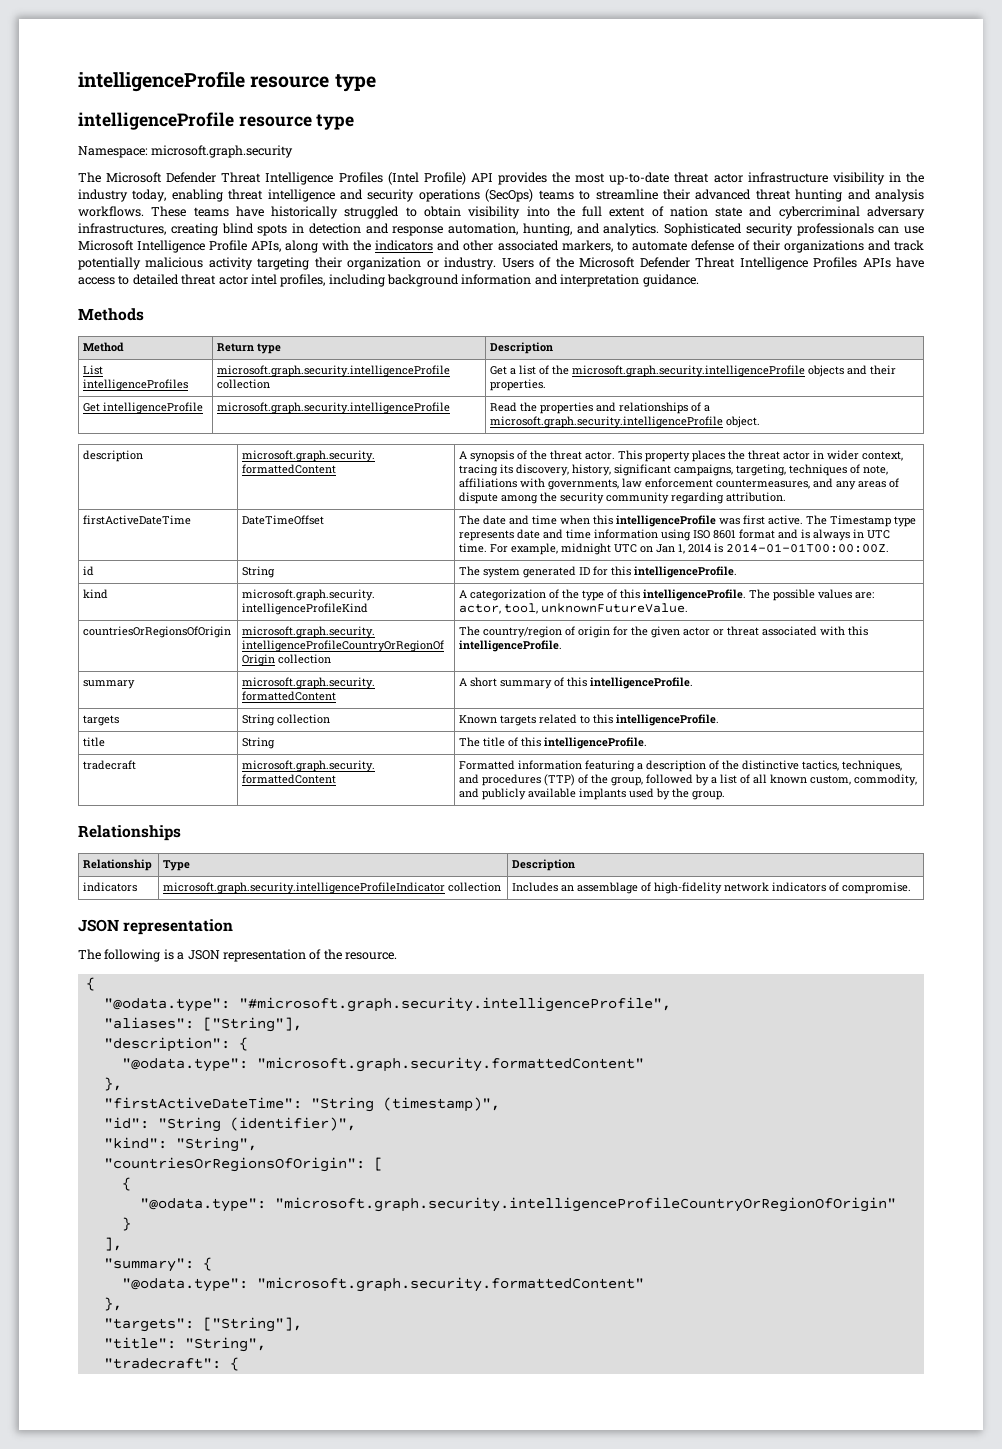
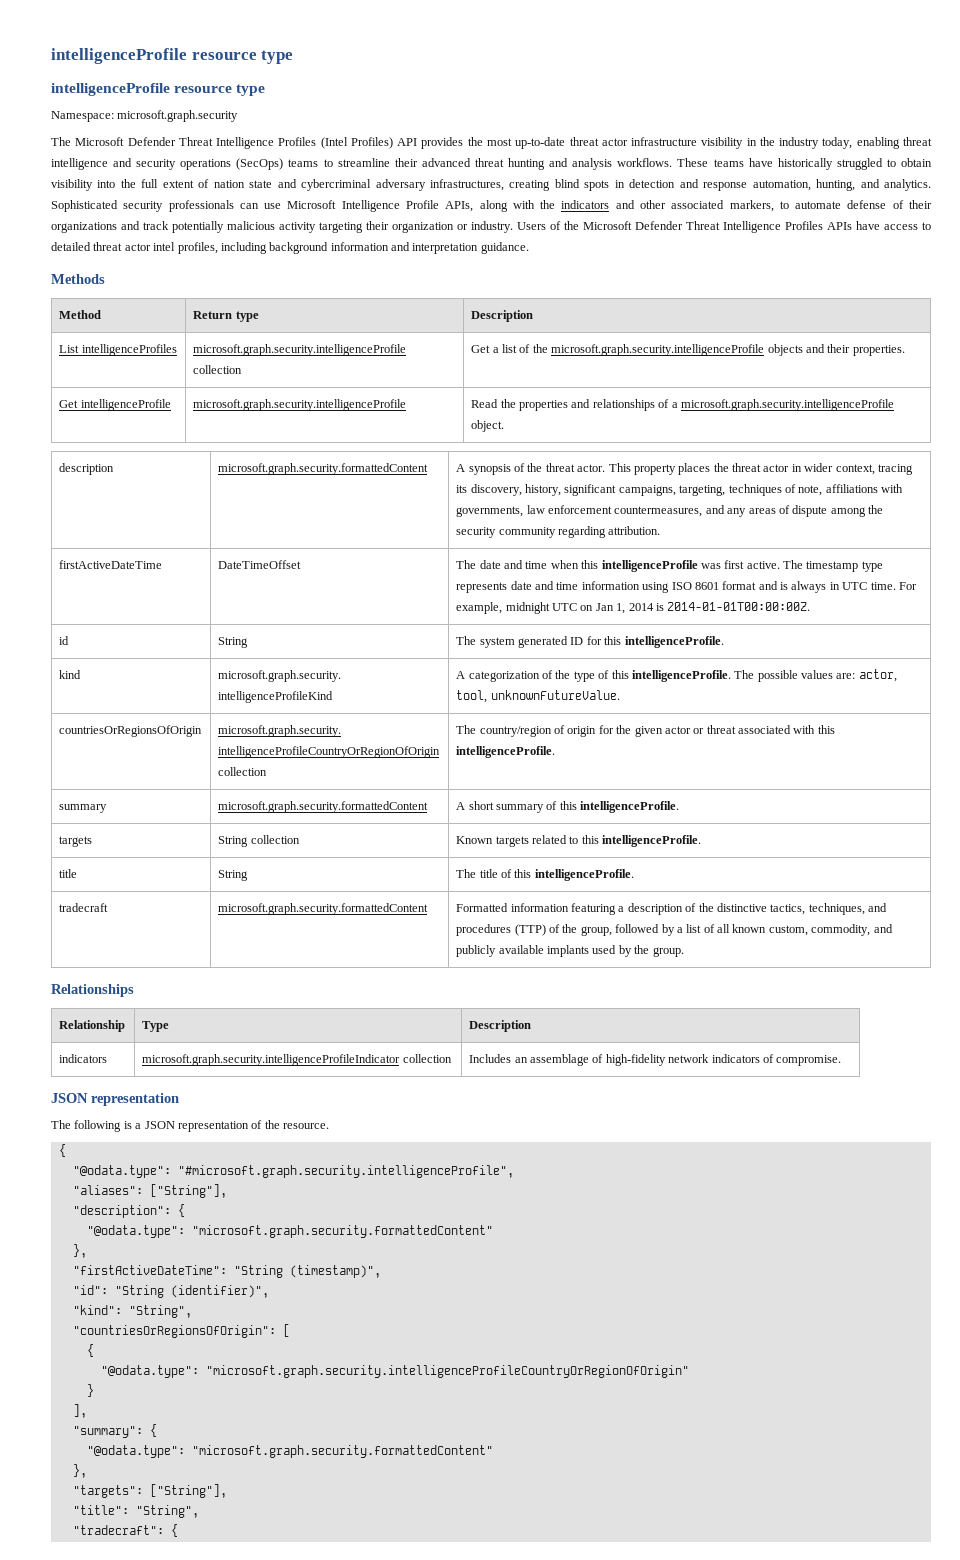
[423,172,466,185] Profile) -> [350,137,393,149] Profiles)
[830,515,892,527] Timestamp -> [806,561,859,572] timestamp

